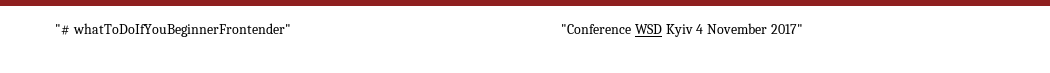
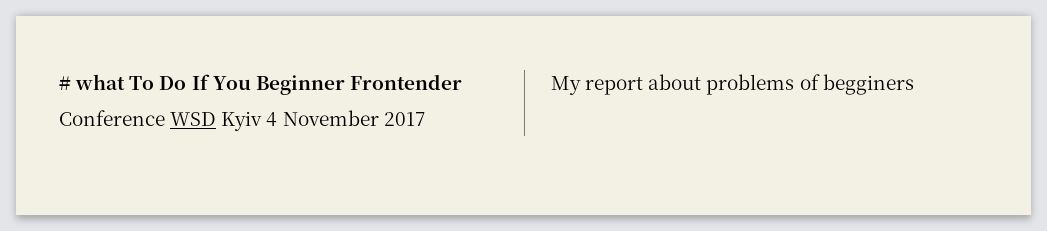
[55,23,291,37] [561,23,803,37] "# whatToDoIfYouBeginnerFrontender" // "Conference WSD Kyiv 4 November 2017" -> [59,74,462,95] [59,110,425,131] [551,74,914,95] # what To Do If You Beginner Frontender // Conference WSD Kyiv 4 November 2017 // My report about problems of begginers

